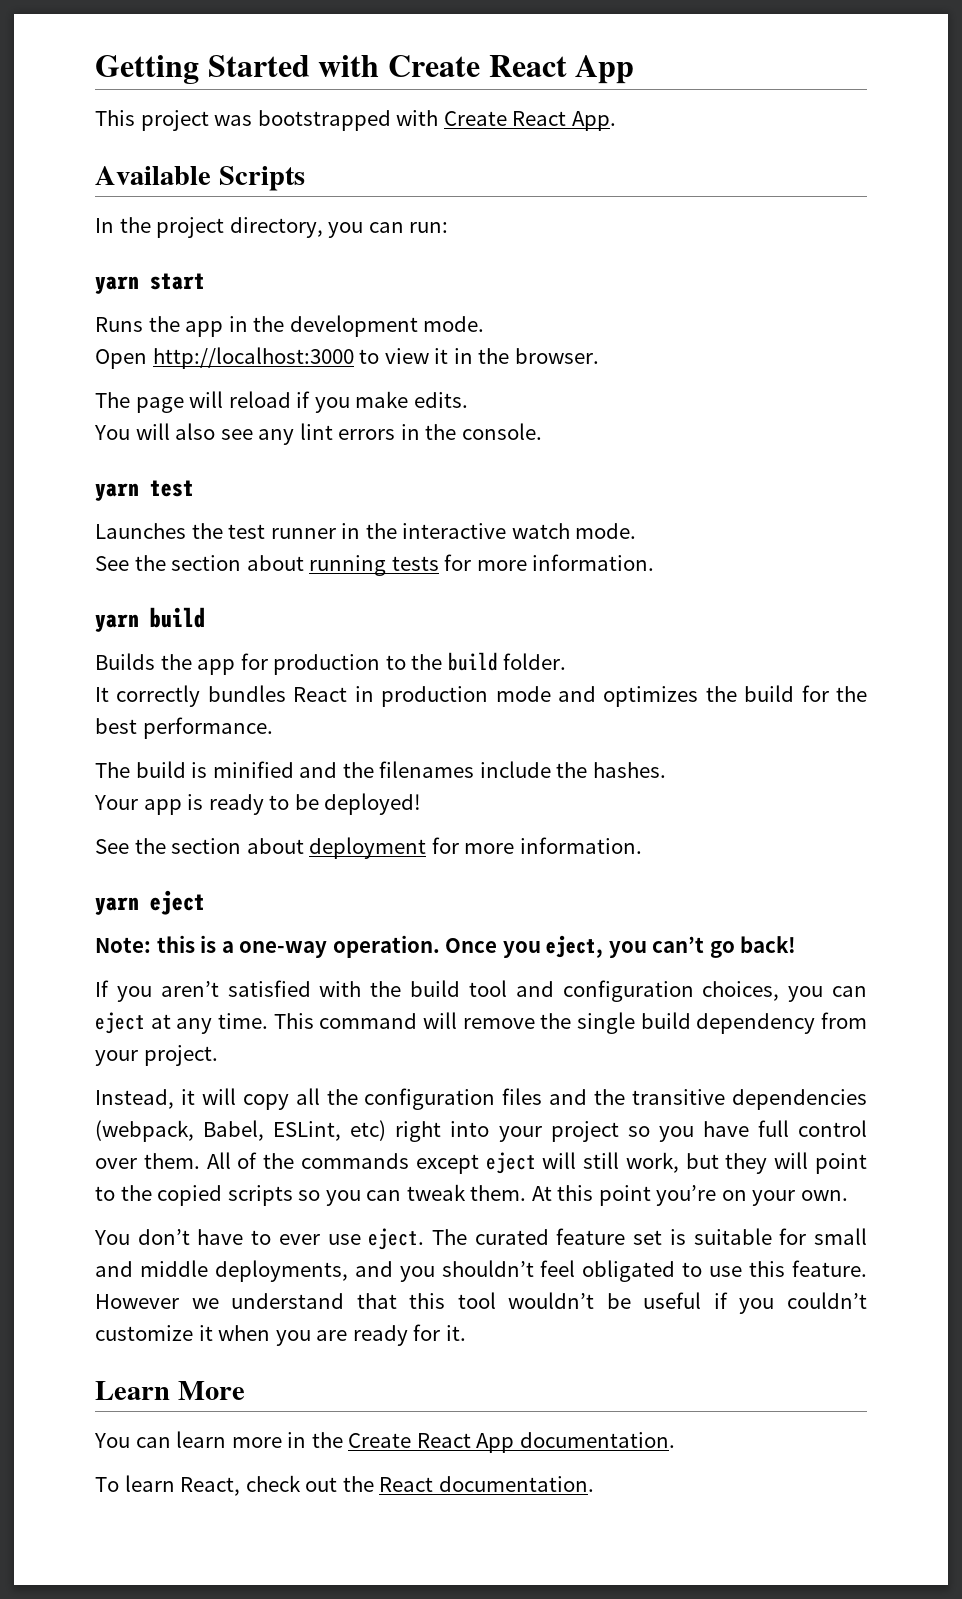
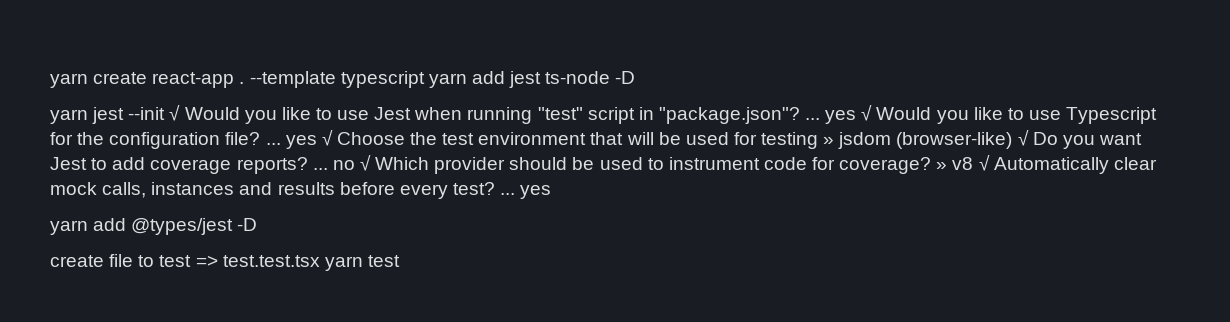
[95,55,635,84] [95,110,616,131] [95,166,305,191] [95,217,449,238] [95,273,205,294] [95,315,485,337] [95,347,599,369] [95,391,468,413] [94,423,542,445] [95,480,194,501] [95,523,637,539] [95,554,655,576] [95,607,205,632] [95,652,567,675] [95,685,867,707] [95,717,273,739] [95,761,666,778] [94,793,422,815] [95,837,642,859] [95,890,205,915] [95,935,797,958] [95,980,868,1002] [95,1012,867,1034] [95,1045,218,1066] [95,1088,867,1110] [95,1120,868,1142] [95,1152,868,1174] [95,1184,849,1206] [94,1228,867,1250] [95,1260,867,1282] [95,1292,867,1314] [95,1324,466,1346] [95,1381,245,1400] [94,1431,675,1453] [95,1475,594,1496] Getting Started with Create React App // This project was bootstrapped with Create React App. // Available Scripts // In the project directory, you can run: // yarn start // Runs the app in the development mode. // Open http://localhost:3000 to view it in the browser. // The page will reload if you make edits. // You will also see any lint errors in the console. // yarn test // Launches the test runner in the interactive watch mode. // See the section about running tests for more information. // yarn build // Builds the app for production to the build folder. // It correctly bundles React in production mode and optimizes the build for the best performance. // The build is minified and the filenames include the hashes. // Your app is ready to be deployed! // See the section about deployment for more information. // yarn eject // Note: this is a one-way operation. Once you eject, you can’t go back! // If you aren’t satisfied with the build tool and configuration choices, you can eject at any time. This command will remove the single build dependency from your project. // Instead, it will copy all the configuration files and the transitive dependencies (webpack, Babel, ESLint, etc) right into your project so you have full control over them. All of the commands except eject will still work, but they will point to the copied scripts so you can tweak them. At this point you’re on your own. // You don’t have to ever use eject. The curated feature set is suitable for small and middle deployments, and you shouldn’t feel obligated to use this feature. However we understand that this tool wouldn’t be useful if you couldn’t customize it when you are ready for it. // Learn More // You can learn more in the Create React App documentation. // To learn React, check out the React documentation. -> [50,71,636,88] [50,105,1158,124] [50,130,1142,149] [50,155,1157,174] [50,182,552,199] [50,218,258,235] [50,254,400,271] yarn create react-app . --template typescript yarn add jest ts-node -D // yarn jest --init √ Would you like to use Jest when running "test" script in "package.json"? ... yes √ Would you like to use Typescript for the configuration file? ... yes √ Choose the test environment that will be used for testing » jsdom (browser-like) √ Do you want Jest to add coverage reports? ... no √ Which provider should be used to instrument code for coverage? » v8 √ Automatically clear mock calls, instances and results before every test? ... yes // yarn add @types/jest -D // create file to test => test.test.tsx yarn test

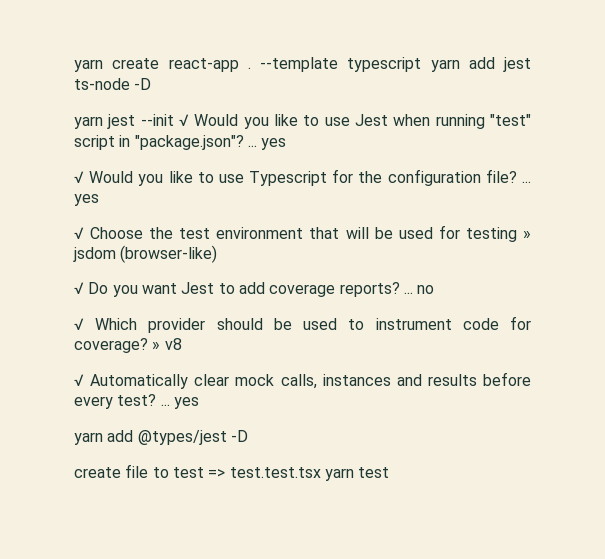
(857, 117) none -> (287, 144) //
(317, 142) none -> (99, 200) //
(1013, 140) none -> (218, 254) //
(355, 165) none -> (435, 289) //
(974, 163) none -> (182, 344) //

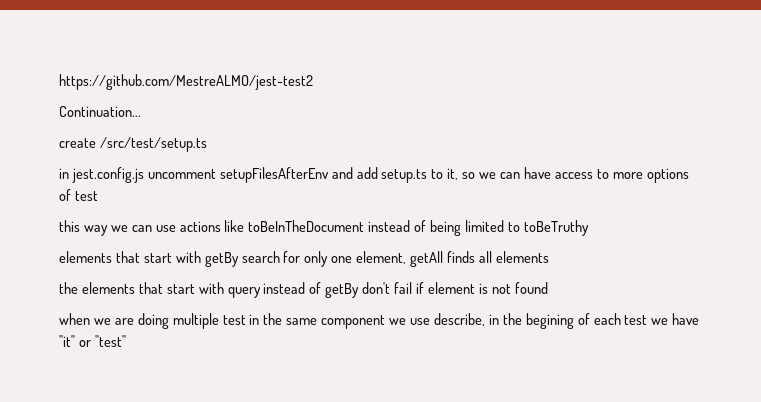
[74,57,531,72] [74,78,152,90] [74,114,531,129] [74,135,287,150] [74,169,531,186] [74,194,99,206] [74,225,531,242] [73,245,218,263] [74,282,435,297] [74,316,531,333] [74,338,182,353] [74,372,531,389] [74,394,199,409] [74,430,248,445] [74,464,390,481] yarn create react-app . --template typescript yarn add jest ts-node -D // yarn jest --init √ Would you like to use Jest when running "test" script in "package.json"? ... yes // √ Would you like to use Typescript for the configuration file? ... yes // √ Choose the test environment that will be used for testing » jsdom (browser-like) // √ Do you want Jest to add coverage reports? ... no // √ Which provider should be used to instrument code for coverage? » v8 // √ Automatically clear mock calls, instances and results before every test? ... yes // yarn add @types/jest -D // create file to test => test.test.tsx yarn test -> [59,74,313,90] [59,106,141,117] [59,137,207,152] [59,167,689,183] [59,189,98,201] [59,220,589,236] [59,251,549,267] [59,282,548,298] [59,313,700,329] [59,335,126,347] https://github.com/MestreALMO/jest-test2 // Continuation... // create /src/test/setup.ts // in jest.config.js uncomment setupFilesAfterEnv and add setup.ts to it, so we can have access to more options of test // this way we can use actions like toBeInTheDocument instead of being limited to toBeTruthy // elements that start with getBy search for only one element, getAll finds all elements // the elements that start with query instead of getBy don't fail if element is not found // when we are doing multiple test in the same component we use describe, in the begining of each test we have "it" or "test"

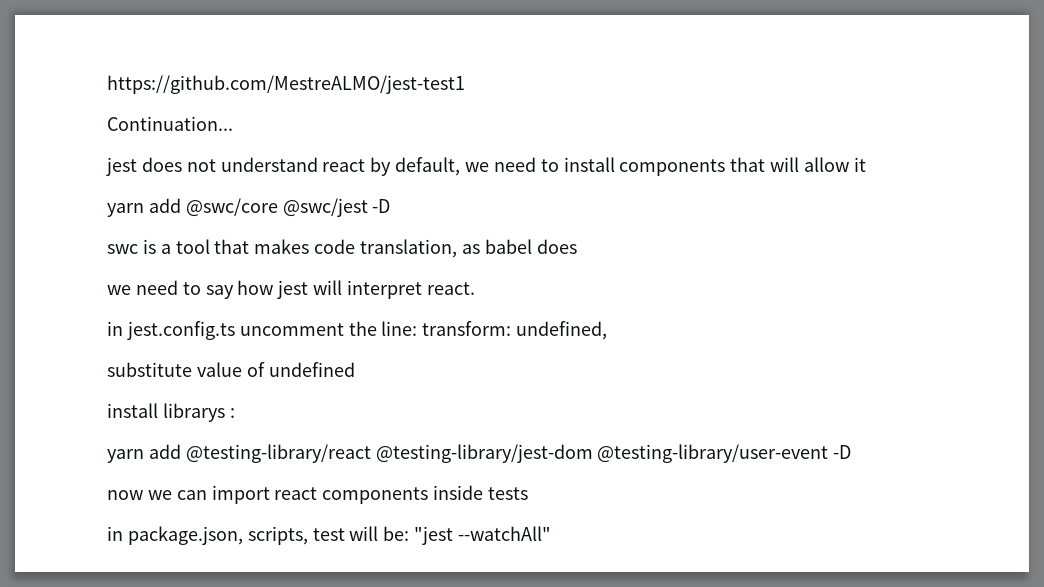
[59,74,313,90] https://github.com/MestreALMO/jest-test2 -> [107,75,465,94] https://github.com/MestreALMO/jest-test1
[59,137,207,152] [59,167,689,183] [59,189,98,201] [59,220,589,236] [59,251,549,267] [59,282,548,298] [59,313,700,329] [59,335,126,347] create /src/test/setup.ts // in jest.config.js uncomment setupFilesAfterEnv and add setup.ts to it, so we can have access to more options of test // this way we can use actions like toBeInTheDocument instead of being limited to toBeTruthy // elements that start with getBy search for only one element, getAll finds all elements // the elements that start with query instead of getBy don't fail if element is not found // when we are doing multiple test in the same component we use describe, in the begining of each test we have "it" or "test" -> [106,157,866,176] [107,198,391,217] [107,239,577,258] [107,280,475,299] [107,321,608,340] [107,362,355,377] [107,403,235,422] [107,444,852,463] [107,485,529,504] [107,526,552,545] jest does not understand react by default, we need to install components that will allow it // yarn add @swc/core @swc/jest -D // swc is a tool that makes code translation, as babel does // we need to say how jest will interpret react. // in jest.config.ts uncomment the line: transform: undefined, // substitute value of undefined // install librarys : // yarn add @testing-library/react @testing-library/jest-dom @testing-library/user-event -D // now we can import react components inside tests // in package.json, scripts, test will be: "jest --watchAll"

